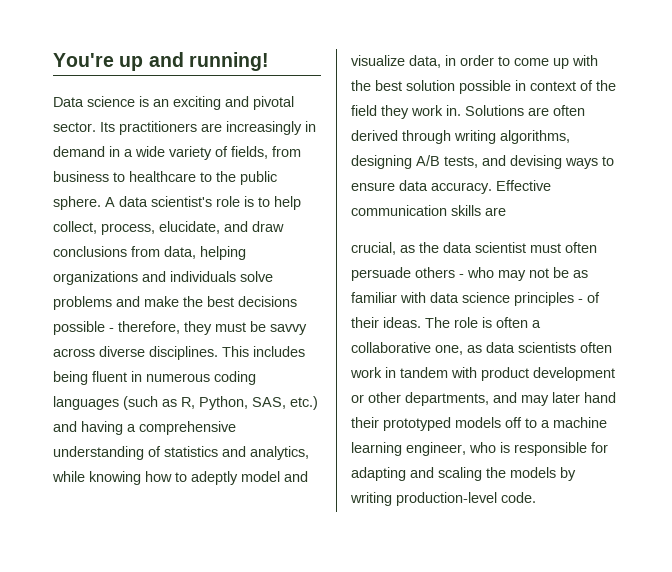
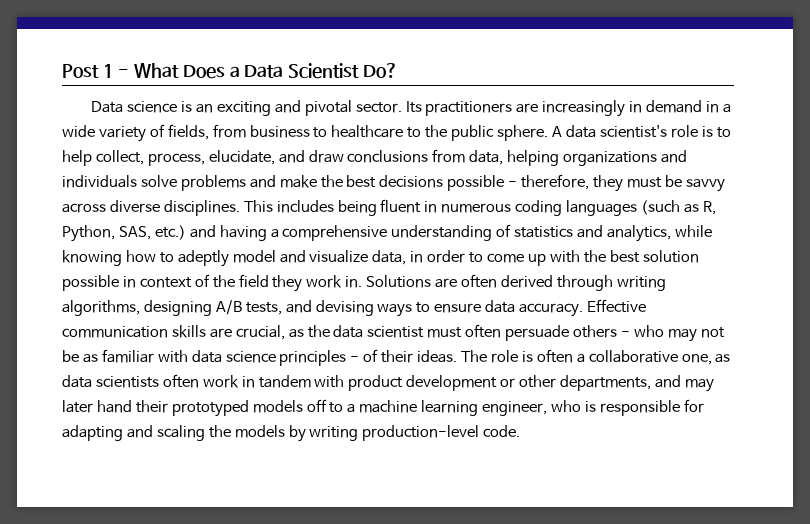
[53,52,269,71] You're up and running! -> [62,63,398,79] Post 1 - What Does a Data Scientist Do?
(506, 211) // -> (232, 333) none

